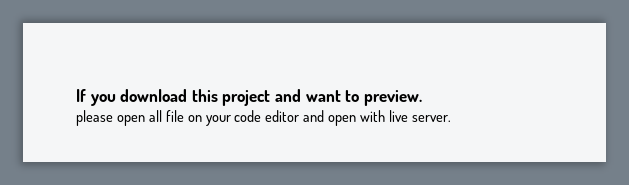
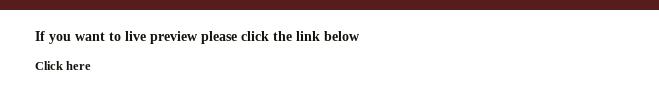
[120,89,422,106] [76,110,451,126] download this project and want to preview. // please open all file on your code editor and open with live server. -> [75,31,360,44] [35,61,92,70] want to live preview please click the link below // Click here

